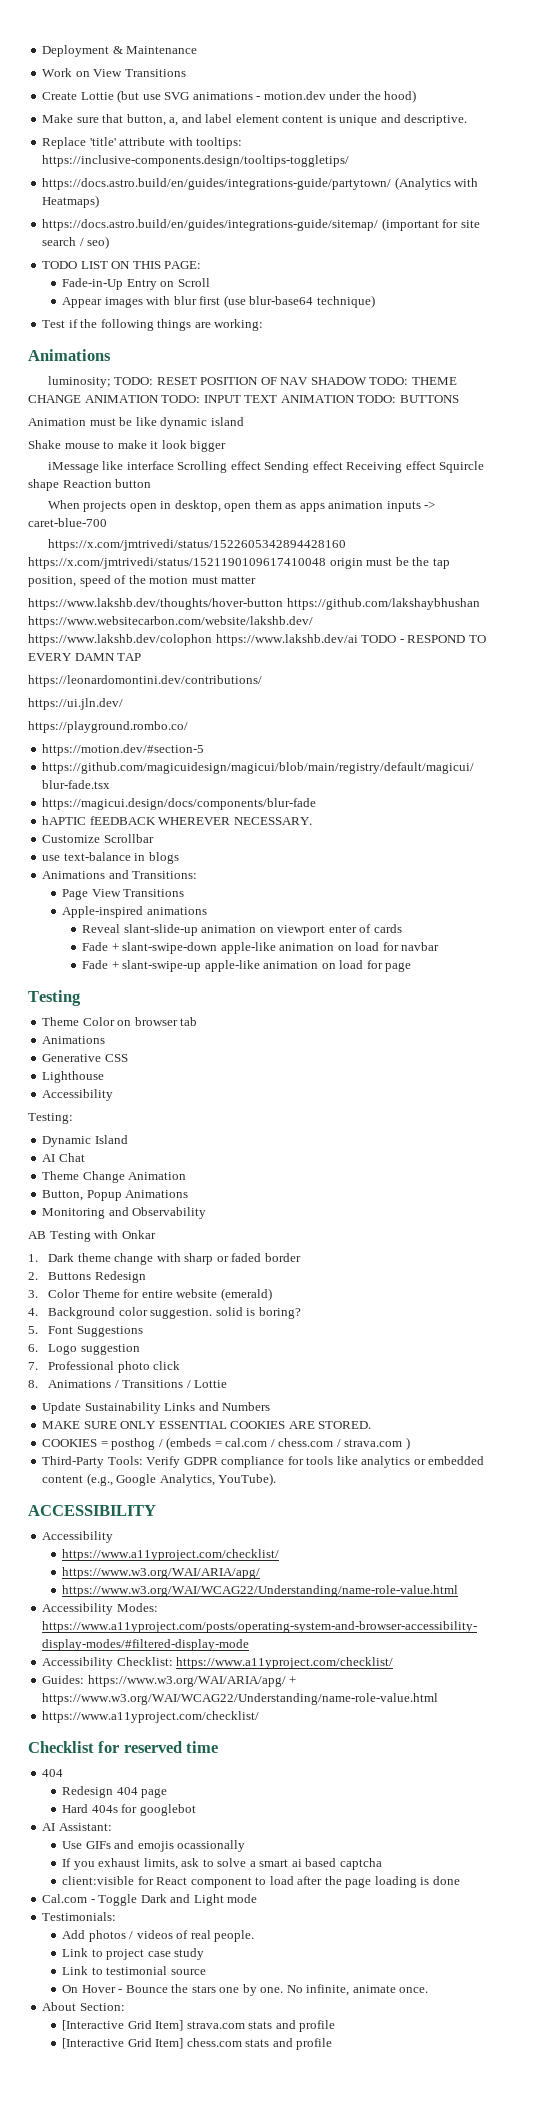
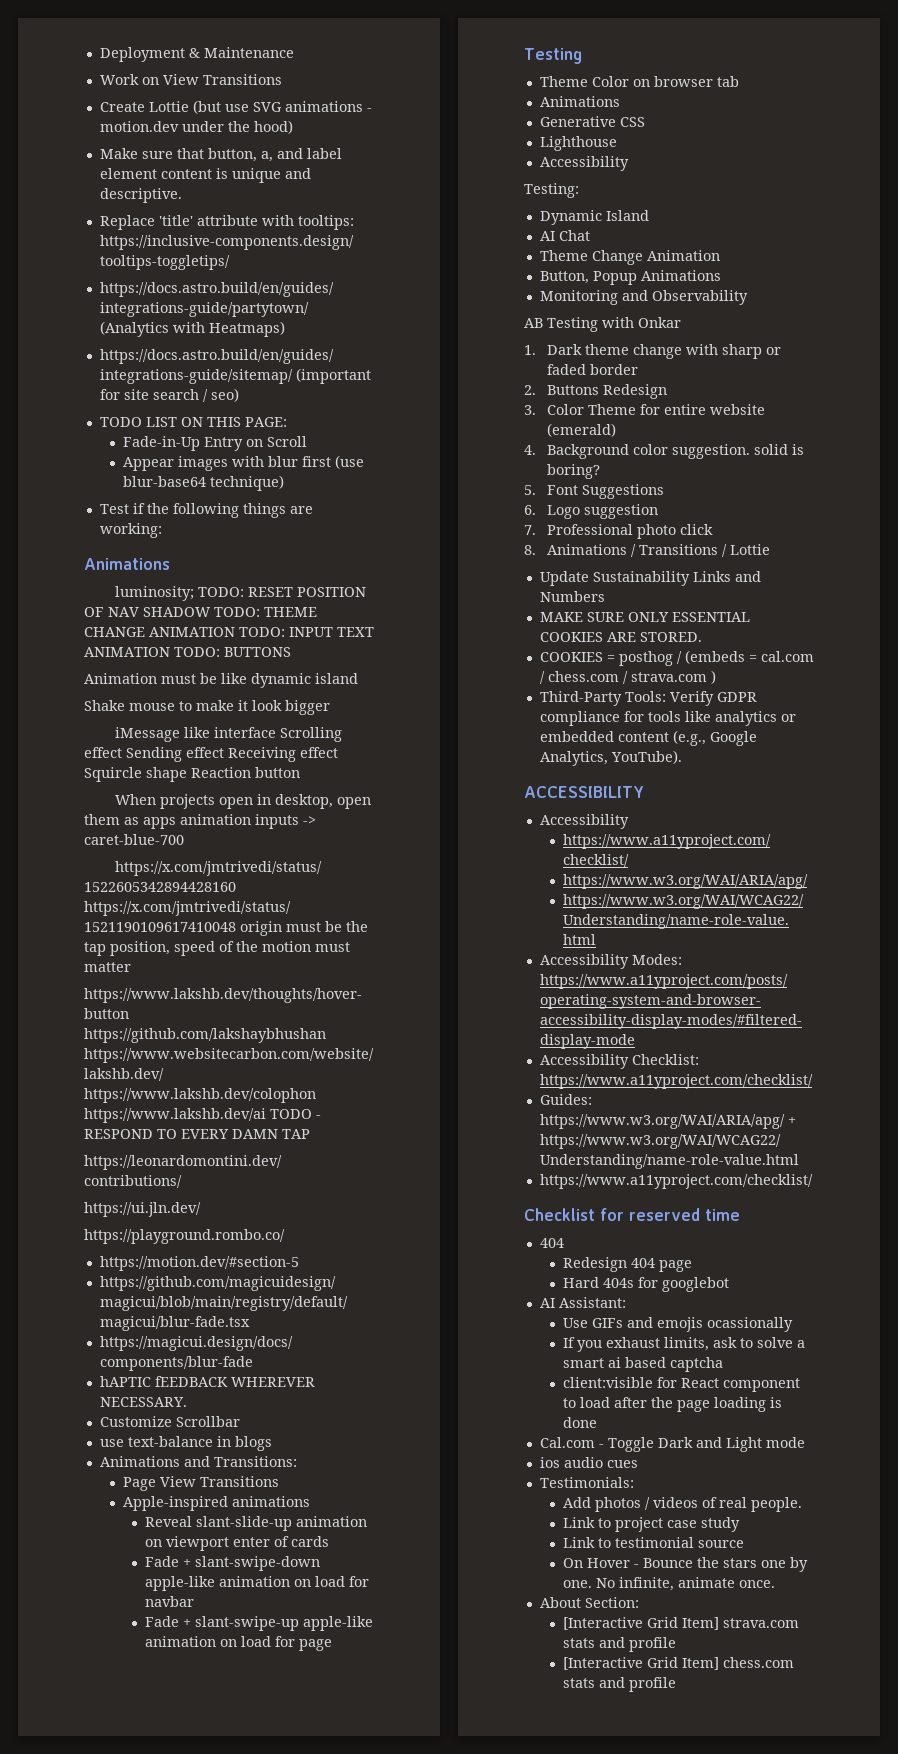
(258, 1898) none -> [539,1457,638,1468] // ios audio cues

